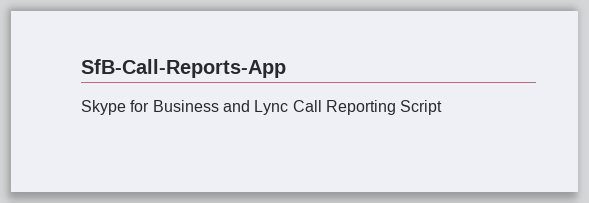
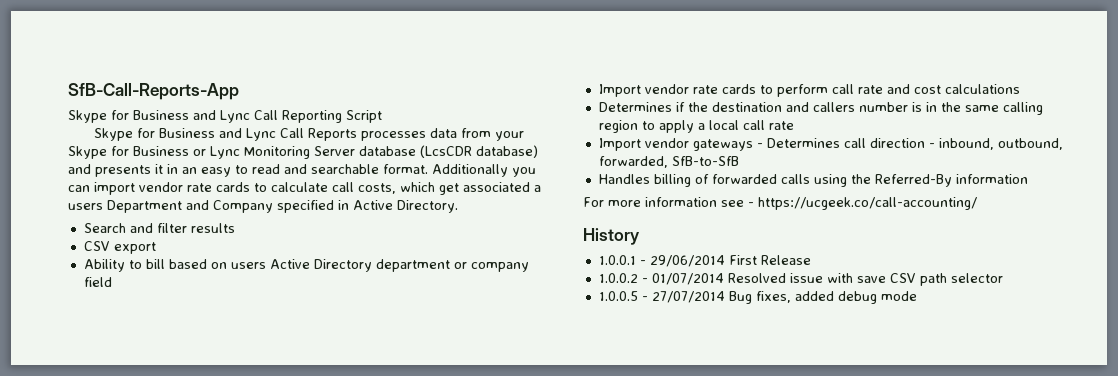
(443, 107) none -> [94,128,525,141] [68,145,538,159] [68,164,536,177] [68,182,541,195] [68,200,458,213] [83,223,235,233] [83,241,156,254] [83,259,529,272] [83,277,112,287] [598,84,1020,97] [598,102,1043,115] [598,120,794,133] [598,138,1063,151] [598,156,739,168] [598,174,1028,187] [583,197,977,210] [583,228,640,245] [598,255,811,267] [598,273,1003,286] [598,291,917,304] // Skype for Business and Lync Call Reports processes data from your Skype for Business or Lync Monitoring Server database (LcsCDR database) and presents it in an easy to read and searchable format. Additionally you can import vendor rate cards to calculate call costs, which get associated a users Department and Company specified in Active Directory. // Search and filter results // CSV export // Ability to bill based on users Active Directory department or company field // Import vendor rate cards to perform call rate and cost calculations // Determines if the destination and callers number is in the same calling region to apply a local call rate // Import vendor gateways - Determines call direction - inbound, outbound, forwarded, SfB-to-SfB // Handles billing of forwarded calls using the Referred-By information // For more information see - https://ucgeek.co/call-accounting/ // History // 1.0.0.1 - 29/06/2014 First Release // 1.0.0.2 - 01/07/2014 Resolved issue with save CSV path selector // 1.0.0.5 - 27/07/2014 Bug fixes, added debug mode

